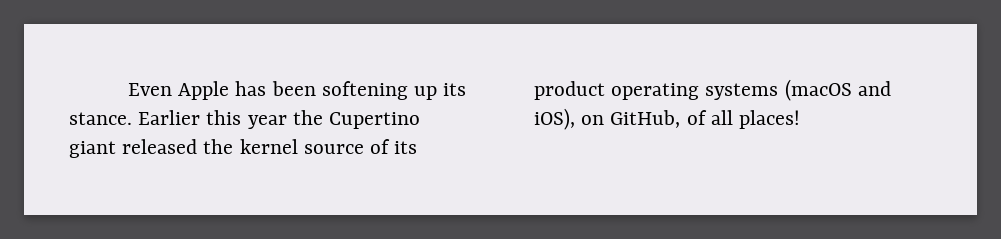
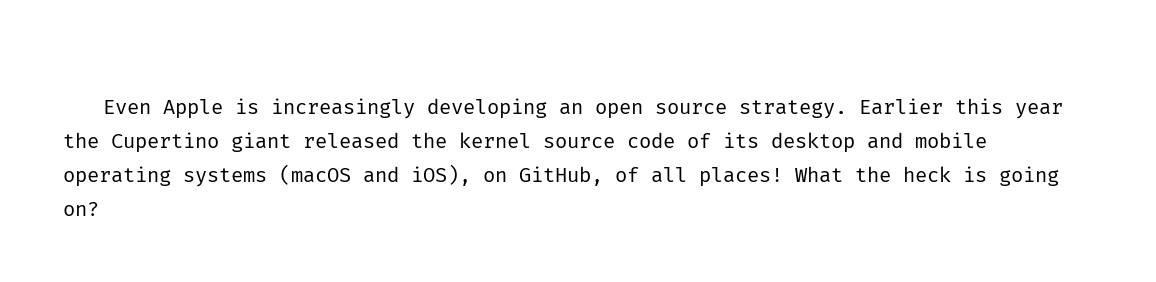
[235,81,467,100] [69,112,132,125] has been softening up its stance. -> [234,98,847,119] is increasingly developing an open source strategy.
(364, 149) none -> [627,132,675,148] code
[534,81,605,100] product -> [771,132,987,153] desktop and mobile
(801, 119) none -> [795,166,1059,186] [63,202,99,216] What the heck is going on?

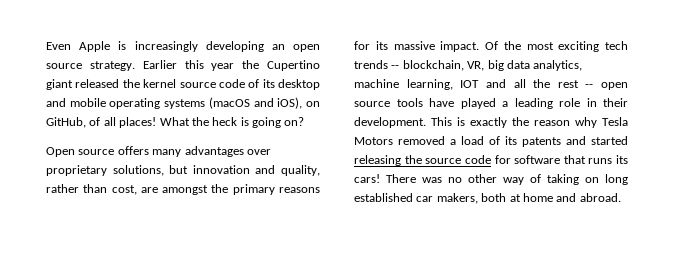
(99, 209) none -> [46,146,271,157] [46,165,320,176] [46,184,320,195] [354,41,628,52] [354,60,583,71] [354,79,628,90] [354,98,628,109] [354,117,628,128] [354,136,628,147] [354,155,628,166] [354,174,628,185] [354,193,621,204] // Open source offers many advantages over proprietary solutions, but innovation and quality, rather than cost, are amongst the primary reasons for its massive impact. Of the most exciting tech trends -- blockchain, VR, big data analytics, machine learning, IOT and all the rest -- open source tools have played a leading role in their development. This is exactly the reason why Tesla Motors removed a load of its patents and started releasing the source code for software that runs its cars! There was no other way of taking on long established car makers, both at home and abroad.

